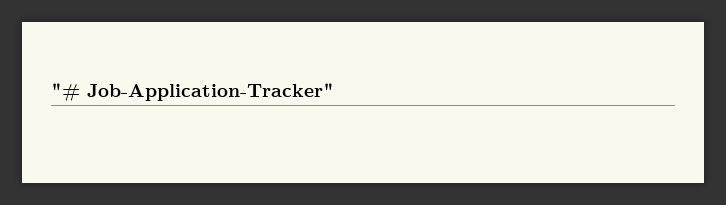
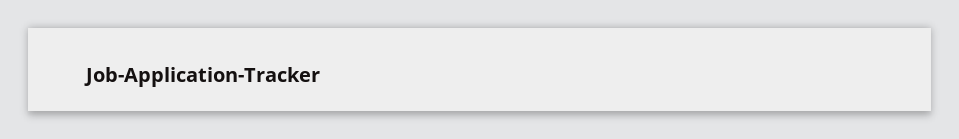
[51,83,334,102] "# Job-Application-Tracker" -> [84,67,320,87] Job-Application-Tracker

